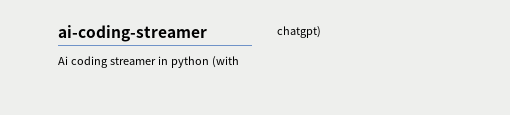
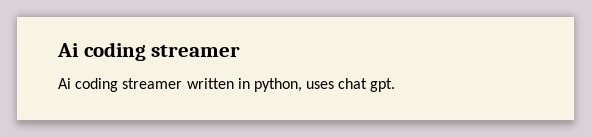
[58,25,207,42] [58,56,239,68] [277,26,321,38] ai-coding-streamer // Ai coding streamer in python (with chatgpt) -> [57,42,241,61] [58,78,396,92] Ai coding streamer // Ai coding streamer written in python, uses chat gpt.

